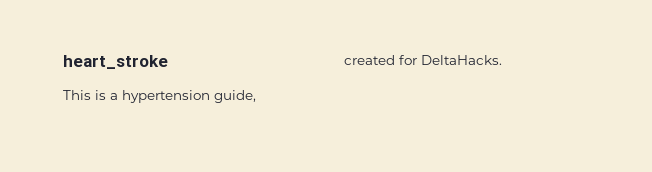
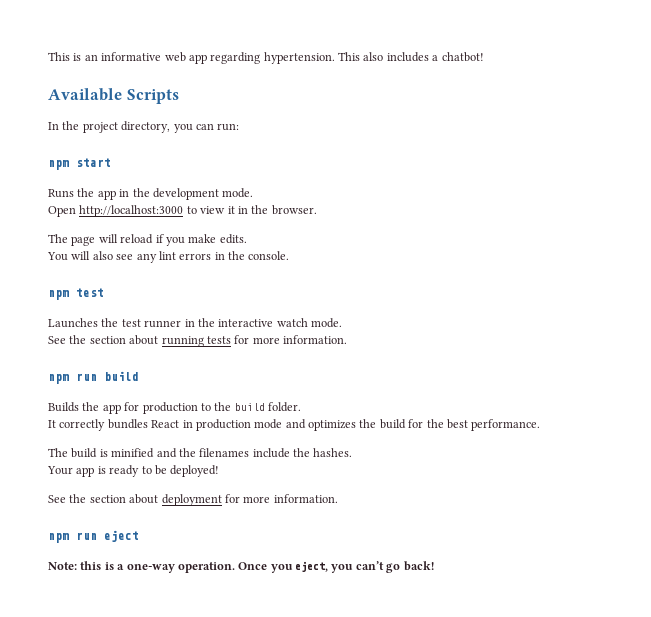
[63,55,168,69] heart_stroke // -> (48, 56) none
[110,90,256,103] [344,55,502,65] a hypertension guide, created for DeltaHacks. -> [84,52,484,64] [48,88,179,104] [48,121,240,133] [48,158,111,170] [48,188,254,200] [48,205,317,217] [48,234,247,246] [47,251,290,263] [48,288,104,300] [48,318,342,328] [48,335,347,347] [48,371,139,384] [48,402,301,414] [48,419,541,431] [48,448,353,458] [47,465,220,477] [48,494,338,506] [48,530,139,543] [48,561,434,573] an informative web app regarding hypertension. This also includes a chatbot! // Available Scripts // In the project directory, you can run: // npm start // Runs the app in the development mode. // Open http://localhost:3000 to view it in the browser. // The page will reload if you make edits. // You will also see any lint errors in the console. // npm test // Launches the test runner in the interactive watch mode. // See the section about running tests for more information. // npm run build // Builds the app for production to the build folder. // It correctly bundles React in production mode and optimizes the build for the best performance. // The build is minified and the filenames include the hashes. // Your app is ready to be deployed! // See the section about deployment for more information. // npm run eject // Note: this is a one-way operation. Once you eject, you can’t go back!

